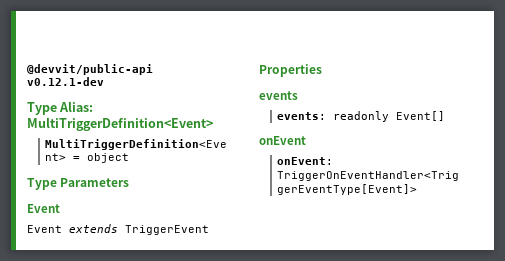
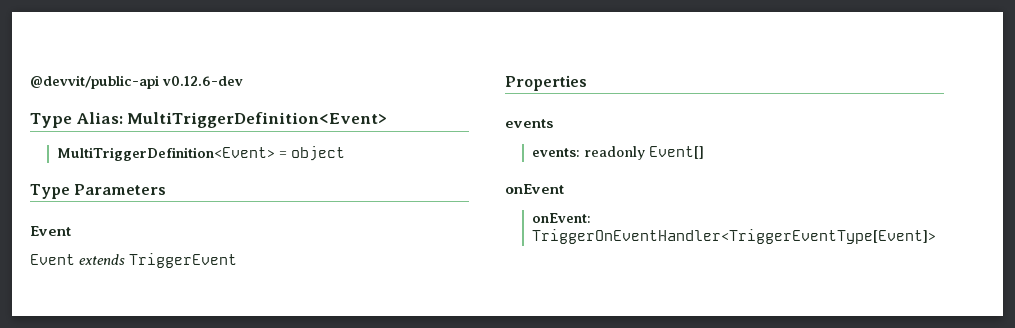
[27,77,104,86] v0.12.1-dev -> [162,76,243,86] v0.12.6-dev

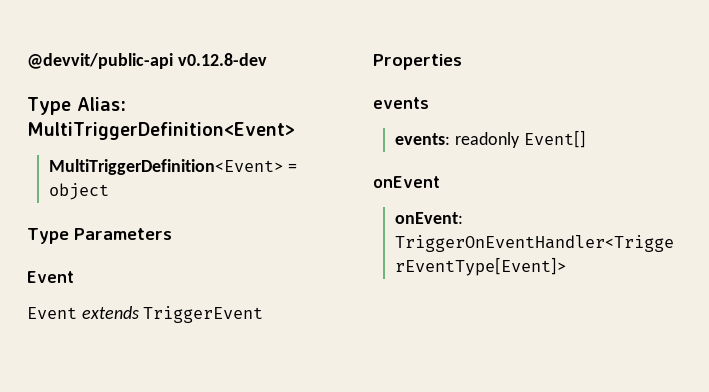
[162,76,243,86] v0.12.6-dev -> [177,53,267,66] v0.12.8-dev

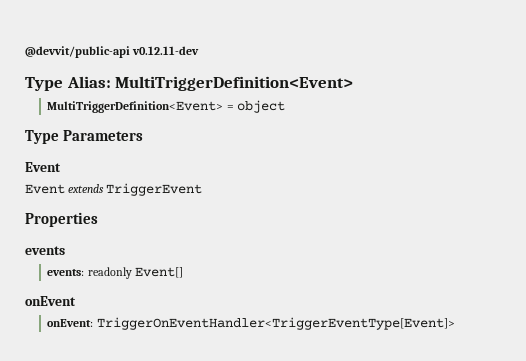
[177,53,267,66] v0.12.8-dev -> [132,46,200,55] v0.12.11-dev

